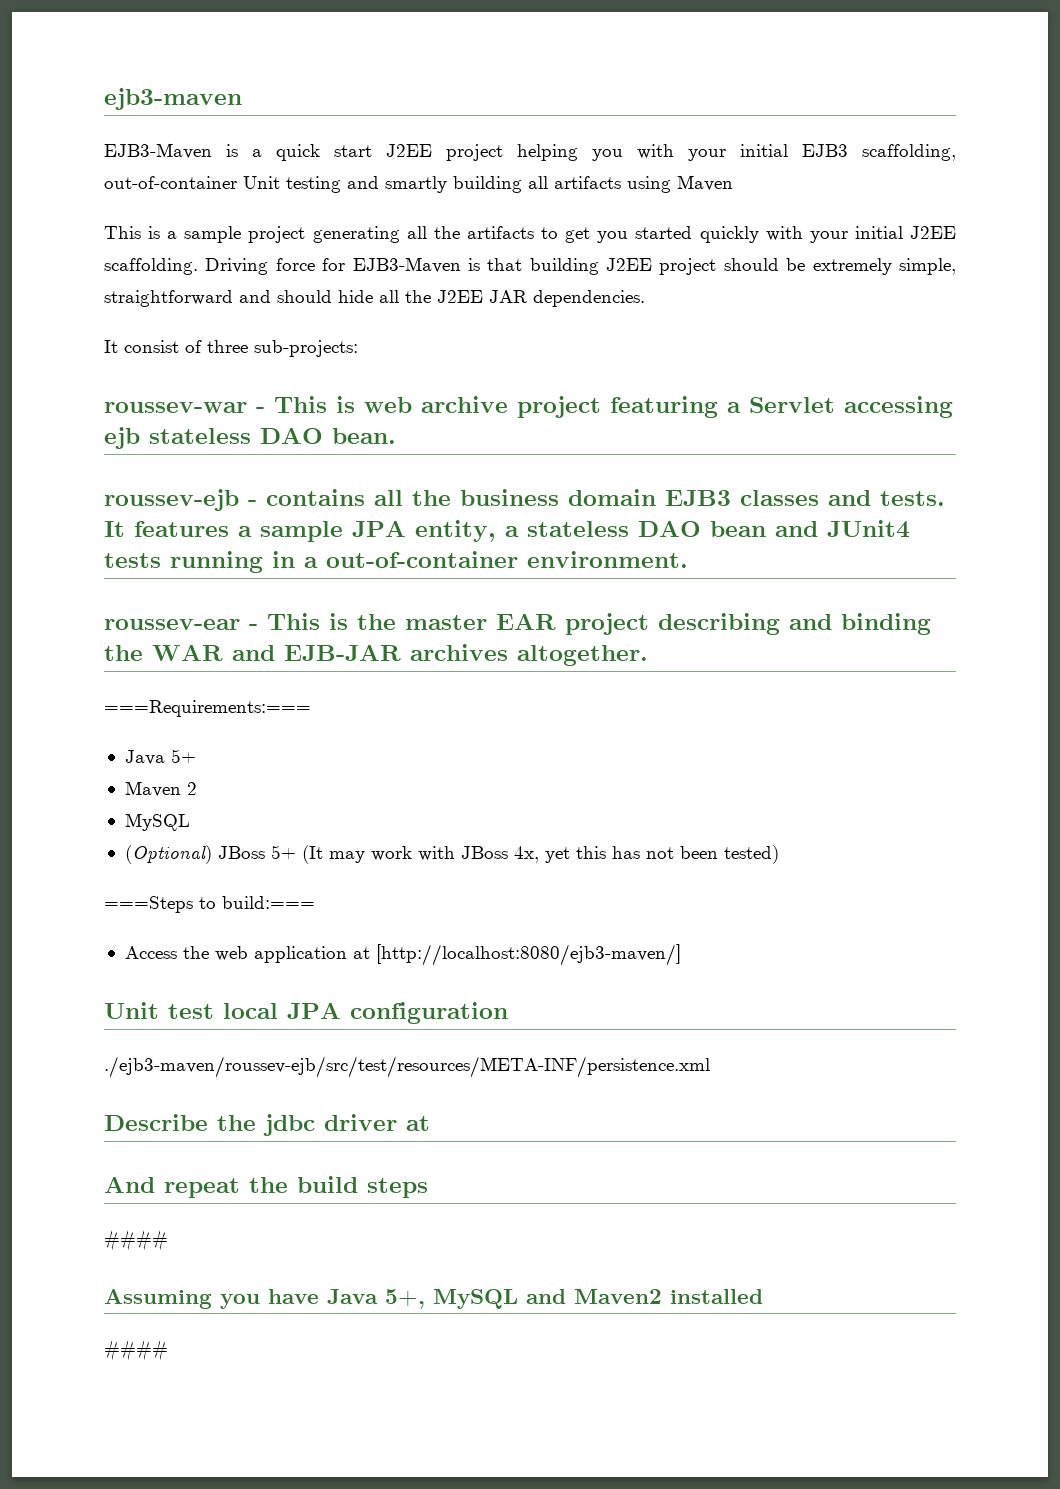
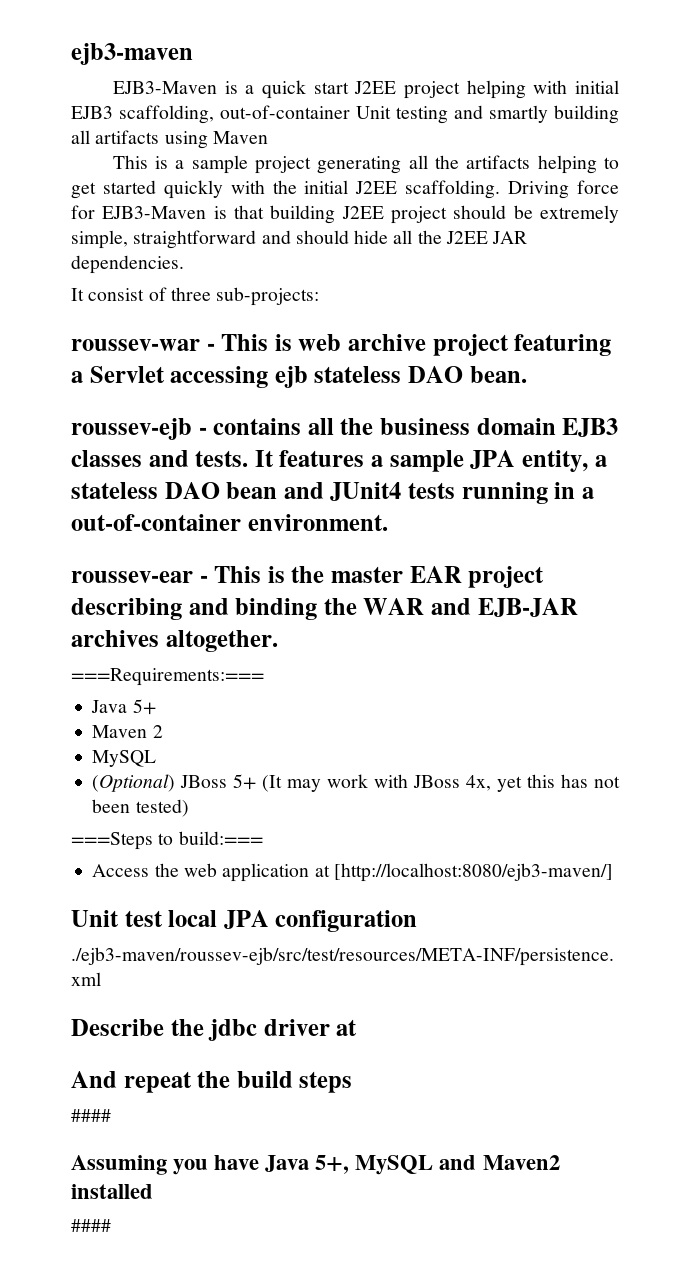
[592,144,726,161] you with your -> [533,80,568,94] with
(534, 232) none -> [537,155,597,174] helping
[597,231,629,243] you -> (96, 190) none
[809,231,848,243] your -> [272,180,297,194] the

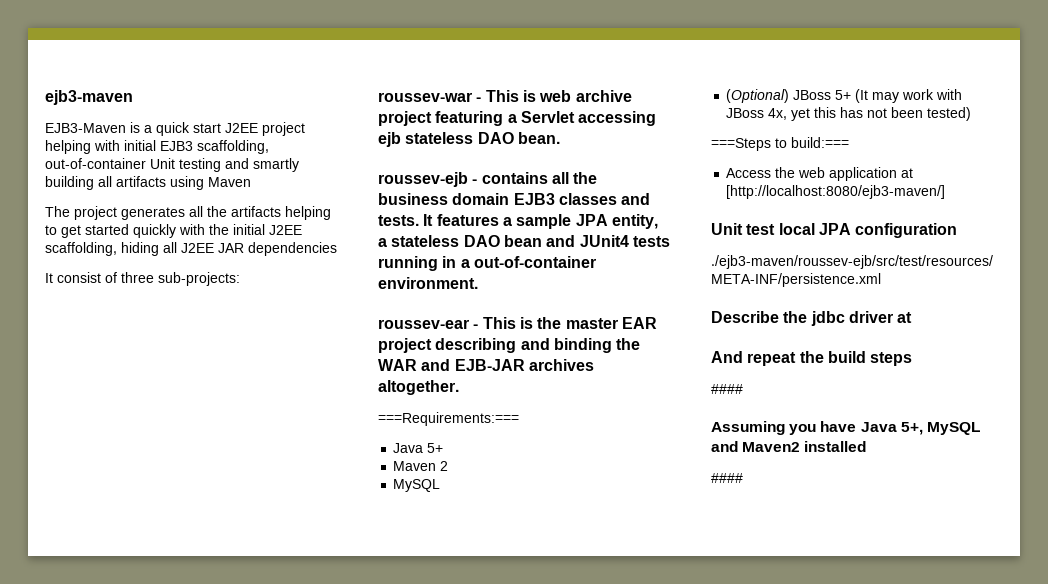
[112,155,402,174] This is a sample project generating -> [45,206,185,220] The project generates
[405,180,620,199] [71,205,619,224] [71,230,442,249] scaffolding. Driving force for EJB3-Maven is that building J2EE project should be extremely simple, straightforward and should hide all the -> [45,242,177,256] scaffolding, hiding all
[71,255,184,274] dependencies. -> [248,242,337,256] dependencies

